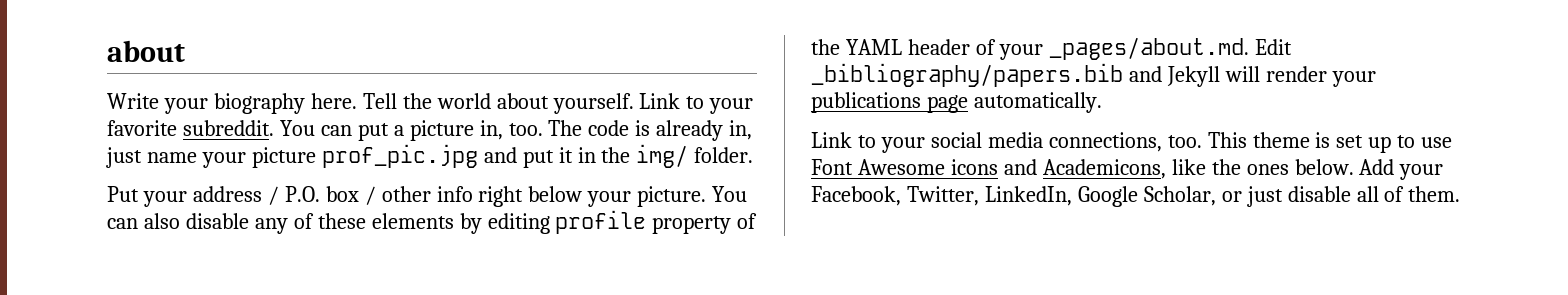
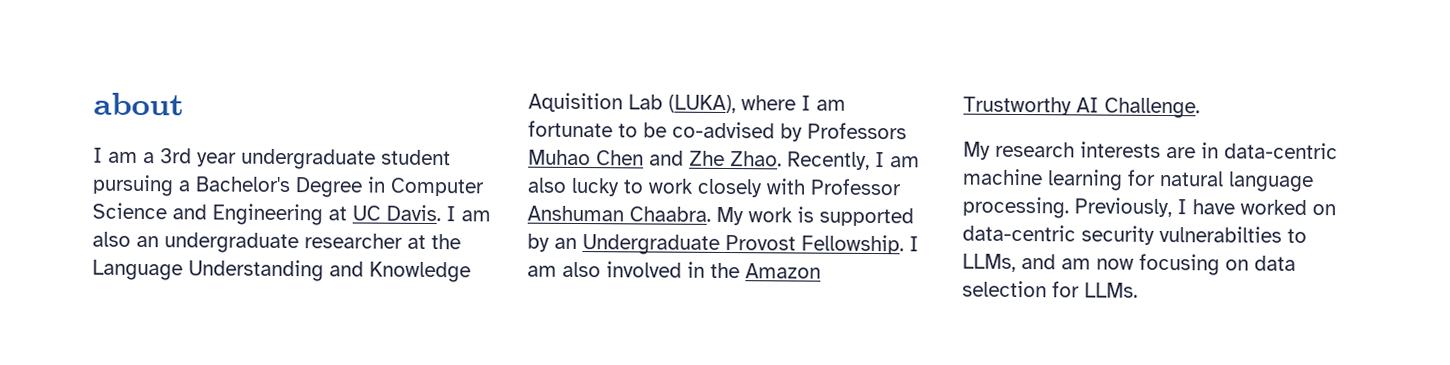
[107,93,754,114] [107,120,753,141] [106,144,754,168] [107,186,748,207] [107,210,758,234] [811,37,1292,60] [811,63,1376,87] [811,92,1102,113] [811,132,1453,153] [811,159,1444,180] [811,186,1461,207] Write your biography here. Tell the world about yourself. Link to your favorite subreddit. You can put a picture in, too. The code is already in, just name your picture prof_pic.jpg and put it in the img/ folder. // Put your address / P.O. box / other info right below your picture. You can also disable any of these elements by editing profile property of the YAML header of your _pages/about.md. Edit _bibliography/papers.bib and Jekyll will render your publications page automatically. // Link to your social media connections, too. This theme is set up to use Font Awesome icons and Academicons, like the ones below. Add your Facebook, Twitter, LinkedIn, Google Scholar, or just disable all of them. -> [93,147,451,170] [92,174,485,198] [92,202,491,226] [92,231,461,254] [92,259,471,283] [528,92,846,114] [528,120,907,142] [528,149,920,170] [527,177,902,198] [527,205,914,227] [527,233,919,255] [527,261,821,279] [963,96,1200,119] [963,141,1338,160] [962,168,1314,193] [962,196,1336,219] [962,224,1307,245] [962,253,1296,276] [962,280,1138,298] I am a 3rd year undergraduate student pursuing a Bachelor's Degree in Computer Science and Engineering at UC Davis. I am also an undergraduate researcher at the Language Understanding and Knowledge Aquisition Lab (LUKA), where I am fortunate to be co-advised by Professors Muhao Chen and Zhe Zhao. Recently, I am also lucky to work closely with Professor Anshuman Chaabra. My work is supported by an Undergraduate Provost Fellowship. I am also involved in the Amazon Trustworthy AI Challenge. // My research interests are in data-centric machine learning for natural language processing. Previously, I have worked on data-centric security vulnerabilties to LLMs, and am now focusing on data selection for LLMs.

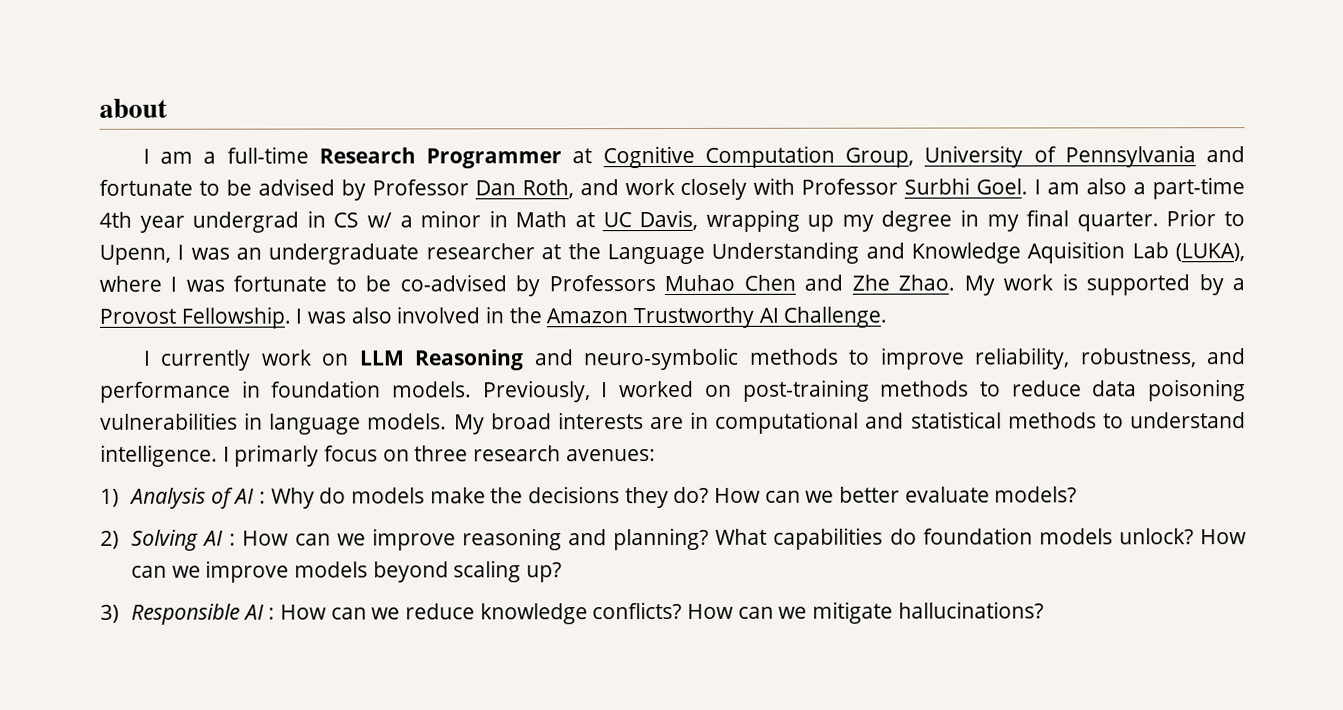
[160,148,451,170] [92,174,485,198] [92,202,491,226] [92,231,131,247] 3rd year undergraduate student pursuing a Bachelor's Degree in Computer Science and Engineering at UC Davis. I am also -> [226,145,1245,169] [99,177,1245,201] [99,209,1245,233] [99,244,230,265] full-time Research Programmer at Cognitive Computation Group, University of Pennsylvania and fortunate to be advised by Professor Dan Roth, and work closely with Professor Surbhi Goel. I am also a part-time 4th year undergrad in CS w/ a minor in Math at UC Davis, wrapping up my degree in my final quarter. Prior to Upenn, I was
[816,99,846,111] am -> [185,279,225,292] was
[787,151,920,170] [527,177,902,198] [527,205,711,222] Recently, I am also lucky to work closely with Professor Anshuman Chaabra. -> (956, 282) none
[554,234,720,255] an Undergraduate -> [1232,278,1245,291] a
[527,265,557,277] am -> [307,311,347,324] was
[963,141,1338,160] [962,168,1314,193] [962,196,1336,219] [962,224,1307,245] [962,253,1296,276] [962,280,1138,298] My research interests are in data-centric machine learning for natural language processing. Previously, I have worked on data-centric security vulnerabilties to LLMs, and am now focusing on data selection for LLMs. -> [143,347,1246,371] [100,379,1247,403] [100,411,1246,435] [100,444,656,467] [100,486,1078,509] [100,527,1247,551] [131,560,563,583] [100,601,1044,625] I currently work on LLM Reasoning and neuro-symbolic methods to improve reliability, robustness, and performance in foundation models. Previously, I worked on post-training methods to reduce data poisoning vulnerabilities in language models. My broad interests are in computational and statistical methods to understand intelligence. I primarly focus on three research avenues: // 1) Analysis of AI : Why do models make the decisions they do? How can we better evaluate models? // 2) Solving AI : How can we improve reasoning and planning? What capabilities do foundation models unlock? How can we improve models beyond scaling up? // 3) Responsible AI : How can we reduce knowledge conflicts? How can we mitigate hallucinations?

